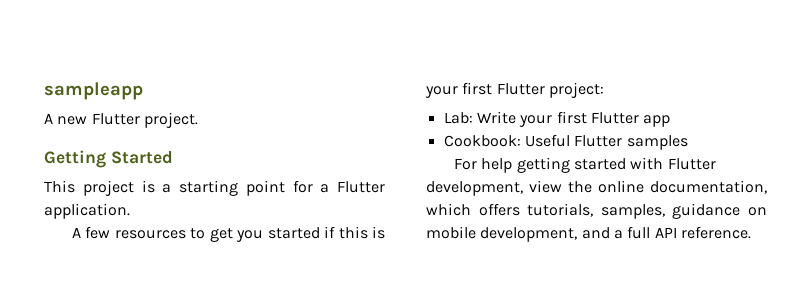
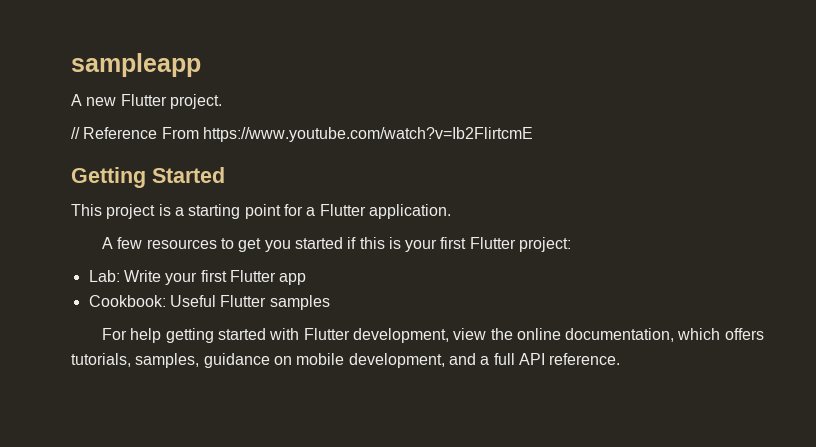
(198, 120) none -> [71,127,533,142] // // Reference From https://www.youtube.com/watch?v=Ib2FlirtcmE

